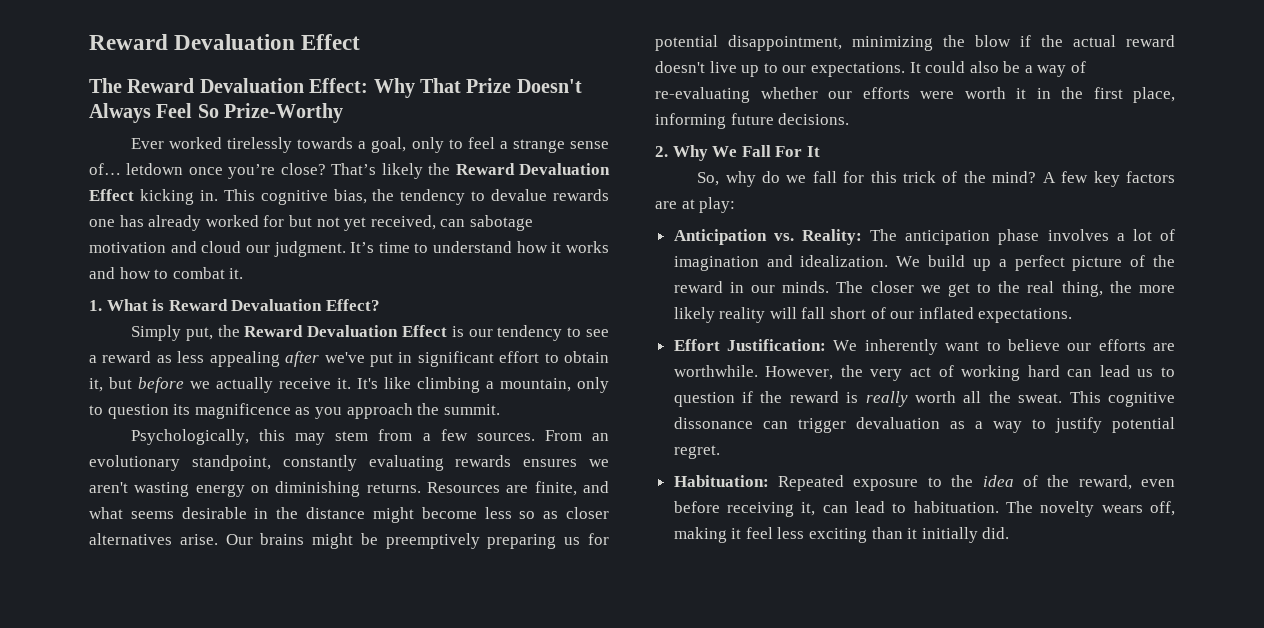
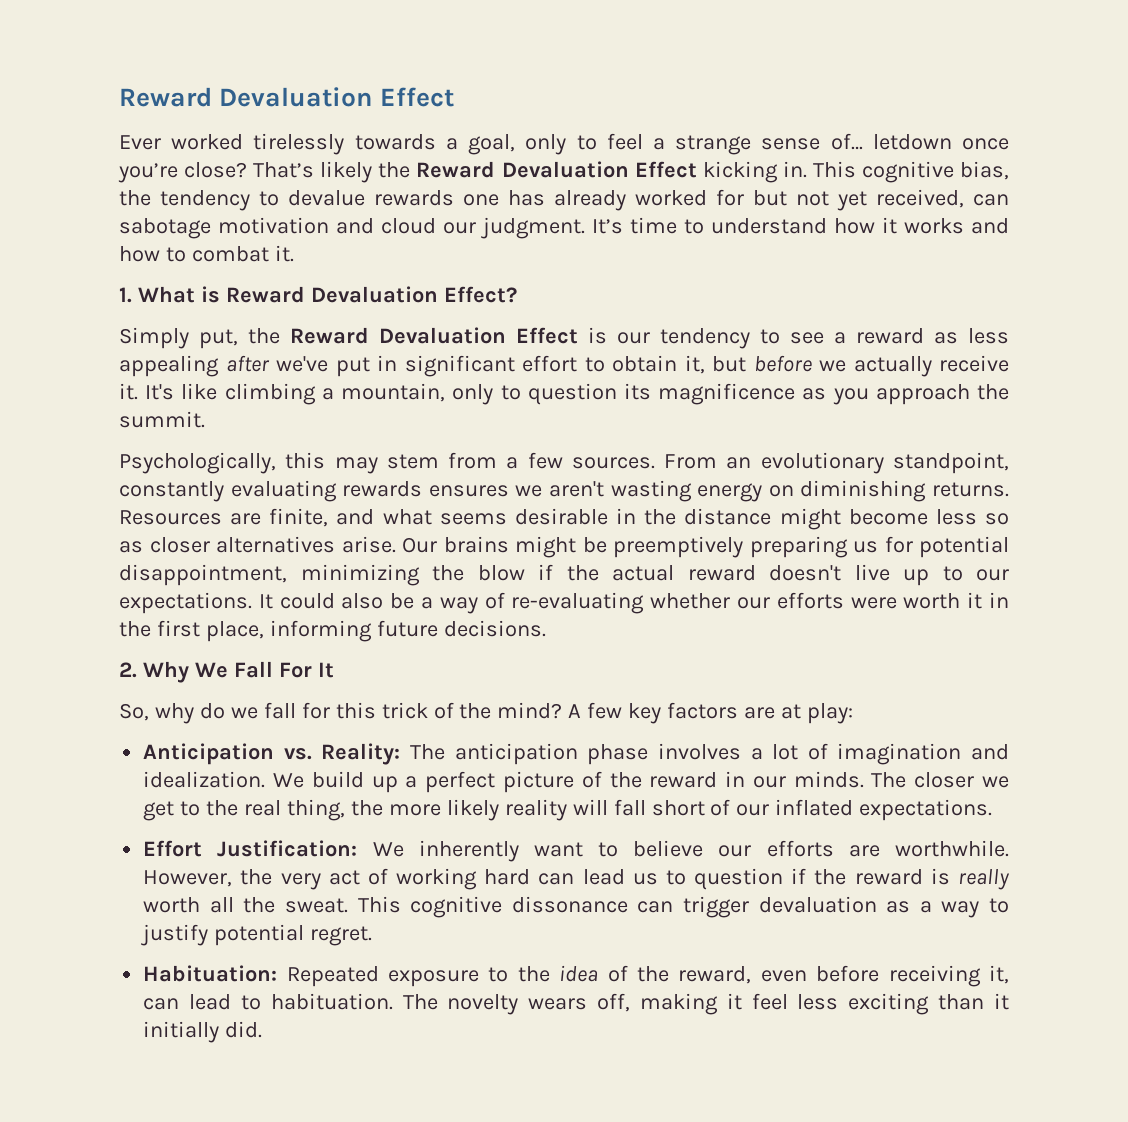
[89,34,361,50] [89,78,582,98] [89,103,344,123] Reward Devaluation Effect // The Reward Devaluation Effect: Why That Prize Doesn't Always Feel So Prize-Worthy -> [119,87,455,107] Reward Devaluation Effect

